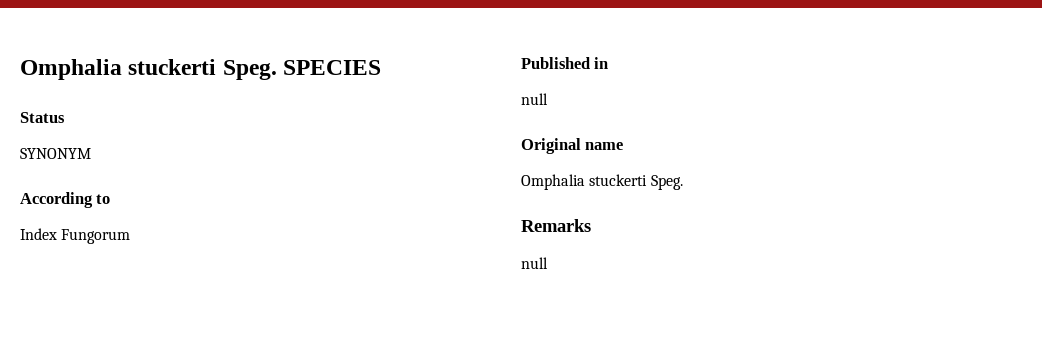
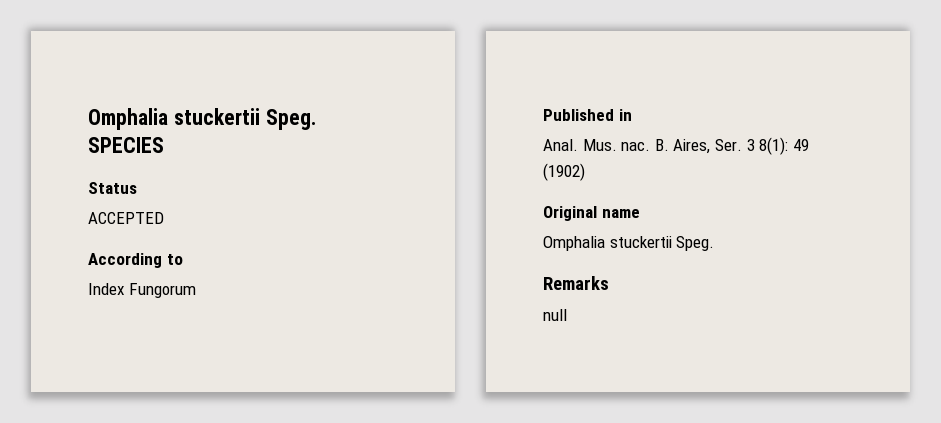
[20,59,217,80] Omphalia stuckerti -> [88,108,260,130] Omphalia stuckertii
[20,148,91,159] SYNONYM -> [88,212,164,224] ACCEPTED
[521,93,548,105] null -> [543,137,809,155] [543,163,585,181] Anal. Mus. nac. B. Aires, Ser. 3 8(1): 49 (1902)
[589,174,648,186] stuckerti -> [609,236,672,248] stuckertii

